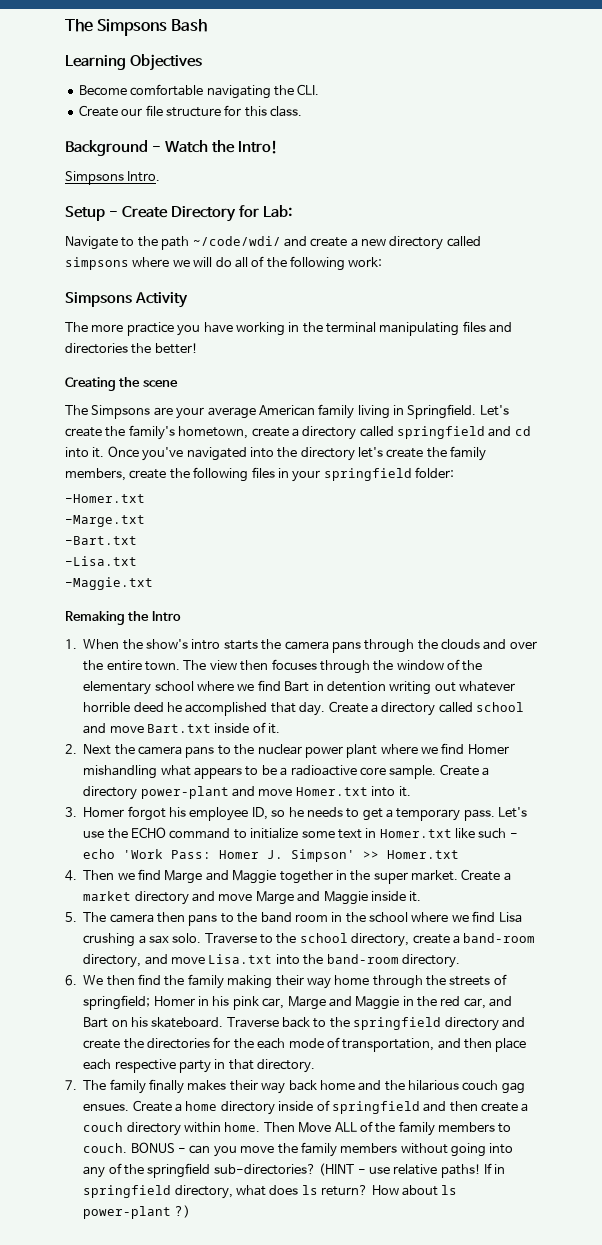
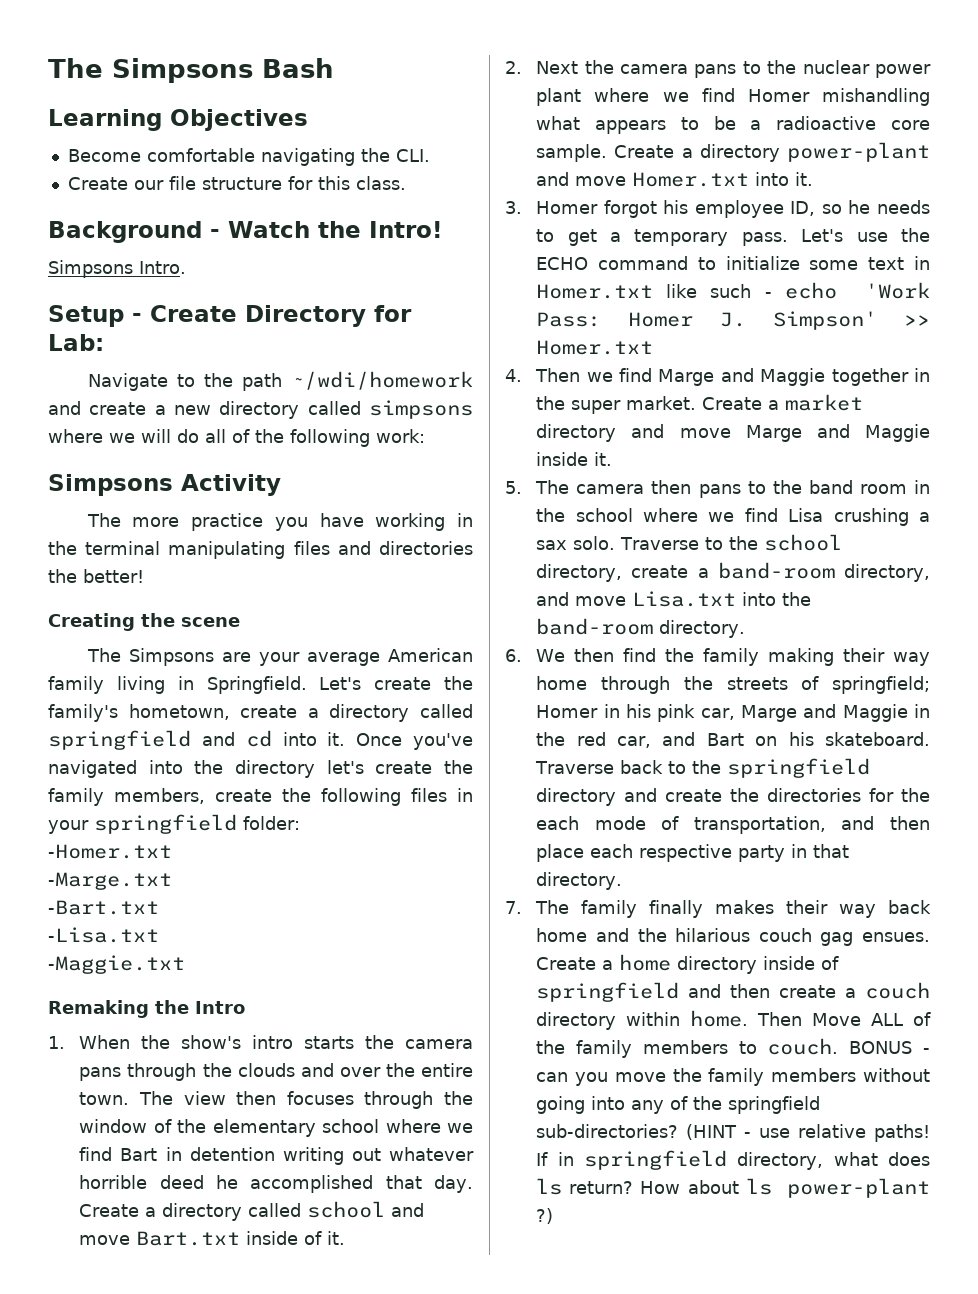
[192,236,281,246] ~/code/wdi/ -> [291,371,473,390] ~/wdi/homework

